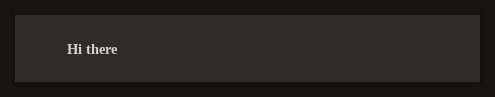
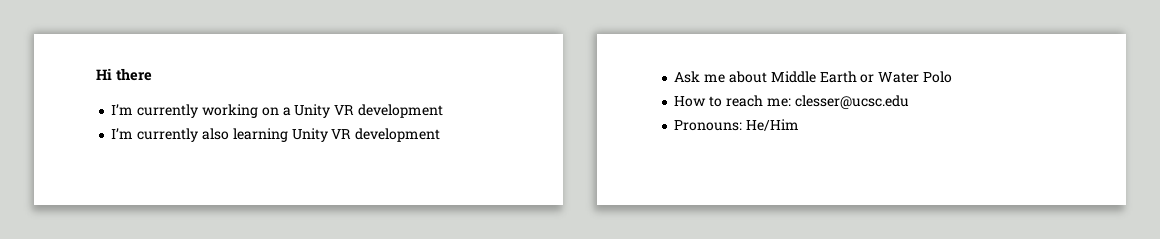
(118, 49) none -> [111,104,443,118] [111,128,441,142] [674,71,952,83] [674,95,909,110] [674,119,800,131] // I’m currently working on a Unity VR development // I’m currently also learning Unity VR development // Ask me about Middle Earth or Water Polo // How to reach me: clesser@ucsc.edu // Pronouns: He/Him

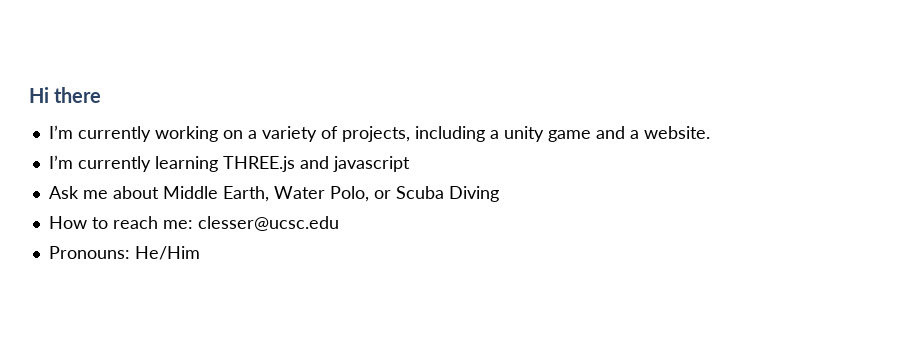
[294,104,443,118] [111,128,441,142] [674,71,952,83] Unity VR development // I’m currently also learning Unity VR development // Ask me about Middle Earth or Water Polo -> [261,126,710,142] [48,155,410,172] [48,186,499,202] variety of projects, including a unity game and a website. // I’m currently learning THREE.js and javascript // Ask me about Middle Earth, Water Polo, or Scuba Diving

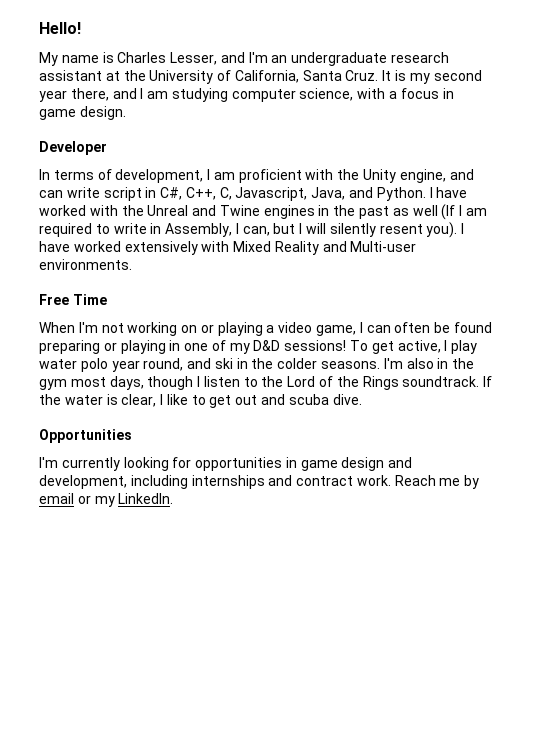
[29,87,102,103] [48,125,710,142] [48,155,410,172] [48,186,499,202] [48,216,339,231] [48,246,200,260] Hi there // I’m currently working on a variety of projects, including a unity game and a website. // I’m currently learning THREE.js and javascript // Ask me about Middle Earth, Water Polo, or Scuba Diving // How to reach me: clesser@ucsc.edu // Pronouns: He/Him -> [39,22,81,34] [39,52,450,66] [39,70,482,84] [39,88,454,102] [39,106,126,120] [39,141,107,155] [39,169,474,183] [39,187,468,201] [39,204,487,220] [39,222,465,238] [39,241,417,255] [39,259,132,270] [39,294,107,305] [39,322,492,336] [39,340,478,354] [39,358,475,372] [39,376,493,390] [39,394,362,408] [39,429,132,443] [39,457,413,471] [39,475,480,489] [39,493,174,507] Hello! // My name is Charles Lesser, and I'm an undergraduate research assistant at the University of California, Santa Cruz. It is my second year there, and I am studying computer science, with a focus in game design. // Developer // In terms of development, I am proficient with the Unity engine, and can write script in C#, C++, C, Javascript, Java, and Python. I have worked with the Unreal and Twine engines in the past as well (If I am required to write in Assembly, I can, but I will silently resent you). I have worked extensively with Mixed Reality and Multi-user environments. // Free Time // When I'm not working on or playing a video game, I can often be found preparing or playing in one of my D&D sessions! To get active, I play water polo year round, and ski in the colder seasons. I'm also in the gym most days, though I listen to the Lord of the Rings soundtrack. If the water is clear, I like to get out and scuba dive. // Opportunities // I'm currently looking for opportunities in game design and development, including internships and contract work. Reach me by email or my LinkedIn.

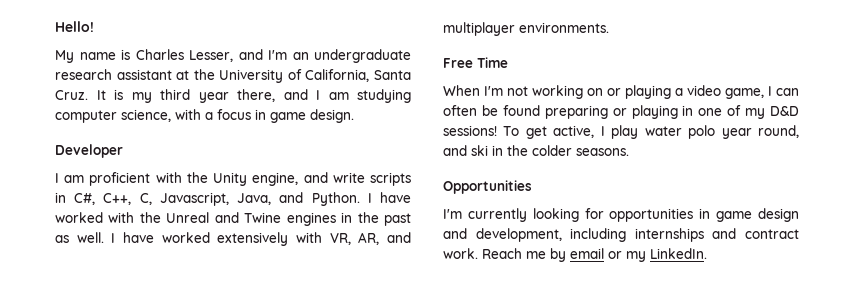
[433,70,482,81] second -> [160,89,190,100] third
[39,169,204,183] In terms of development, -> (123, 151) none
[39,187,142,201] can write script -> [332,172,411,186] write scripts
[412,204,487,220] [39,222,458,238] well (If I am required to write in Assembly, I can, but I will silently resent you). -> [76,232,104,243] well.
[233,241,417,255] Mixed Reality and Multi-user -> [329,232,412,245] [443,22,515,36] VR, AR, and multiplayer
[383,358,475,369] [39,376,493,390] [39,394,362,408] I'm also in the gym most days, though I listen to the Lord of the Rings soundtrack. If the water is clear, I like to get out and scuba dive. -> (629, 152) none

